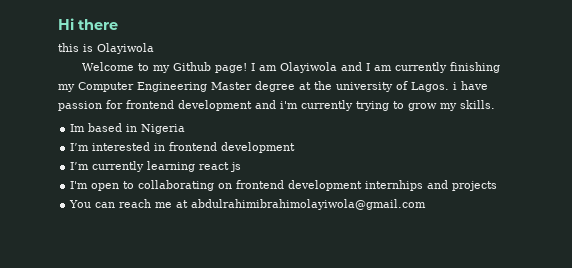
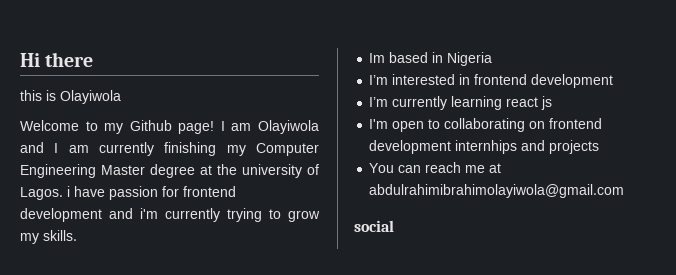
(427, 204) none -> [354,220,394,232] // social

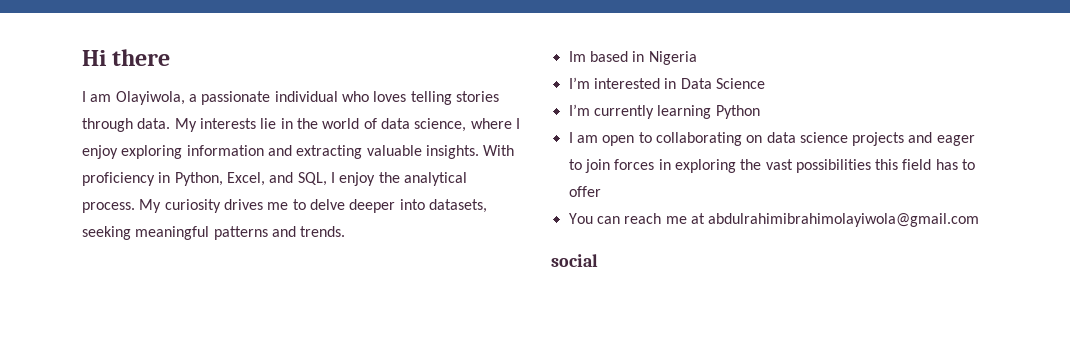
[20,90,121,104] [20,120,320,134] [20,142,319,156] [20,164,319,178] [20,186,236,200] [20,208,320,222] [20,230,77,244] this is Olayiwola // Welcome to my Github page! I am Olayiwola and I am currently finishing my Computer Engineering Master degree at the university of Lagos. i have passion for frontend development and i'm currently trying to grow my skills. -> [82,91,499,105] [82,118,520,132] [82,145,515,159] [82,172,467,186] [82,199,487,213] [82,226,346,240] I am Olayiwola, a passionate individual who loves telling stories through data. My interests lie in the world of data science, where I enjoy exploring information and extracting valuable insights. With proficiency in Python, Excel, and SQL, I enjoy the analytical process. My curiosity drives me to delve deeper into datasets, seeking meaningful patterns and trends.
[474,74,614,88] frontend development -> [680,78,765,89] Data Science
[506,96,553,110] [369,119,389,129] react js // I'm -> [715,105,760,119] [568,132,598,143] Python // I am
[549,118,603,129] [369,140,600,154] frontend development internhips and projects -> [766,132,975,146] [568,159,976,173] [568,186,601,197] data science projects and eager to join forces in exploring the vast possibilities this field has to offer

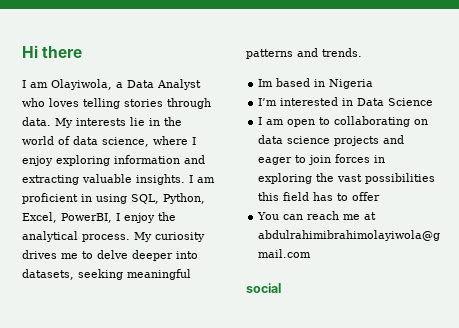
[201,91,338,105] passionate individual -> [127,79,201,90] Data Analyst
[483,145,515,156] [82,172,327,186] With proficiency in Python, Excel, and SQL, -> [189,175,215,183] [22,193,205,204] [22,212,112,223] I am proficient in using SQL, Python, Excel, PowerBI,
[568,104,760,119] // I’m currently learning Python -> (434, 102) none

